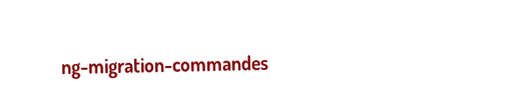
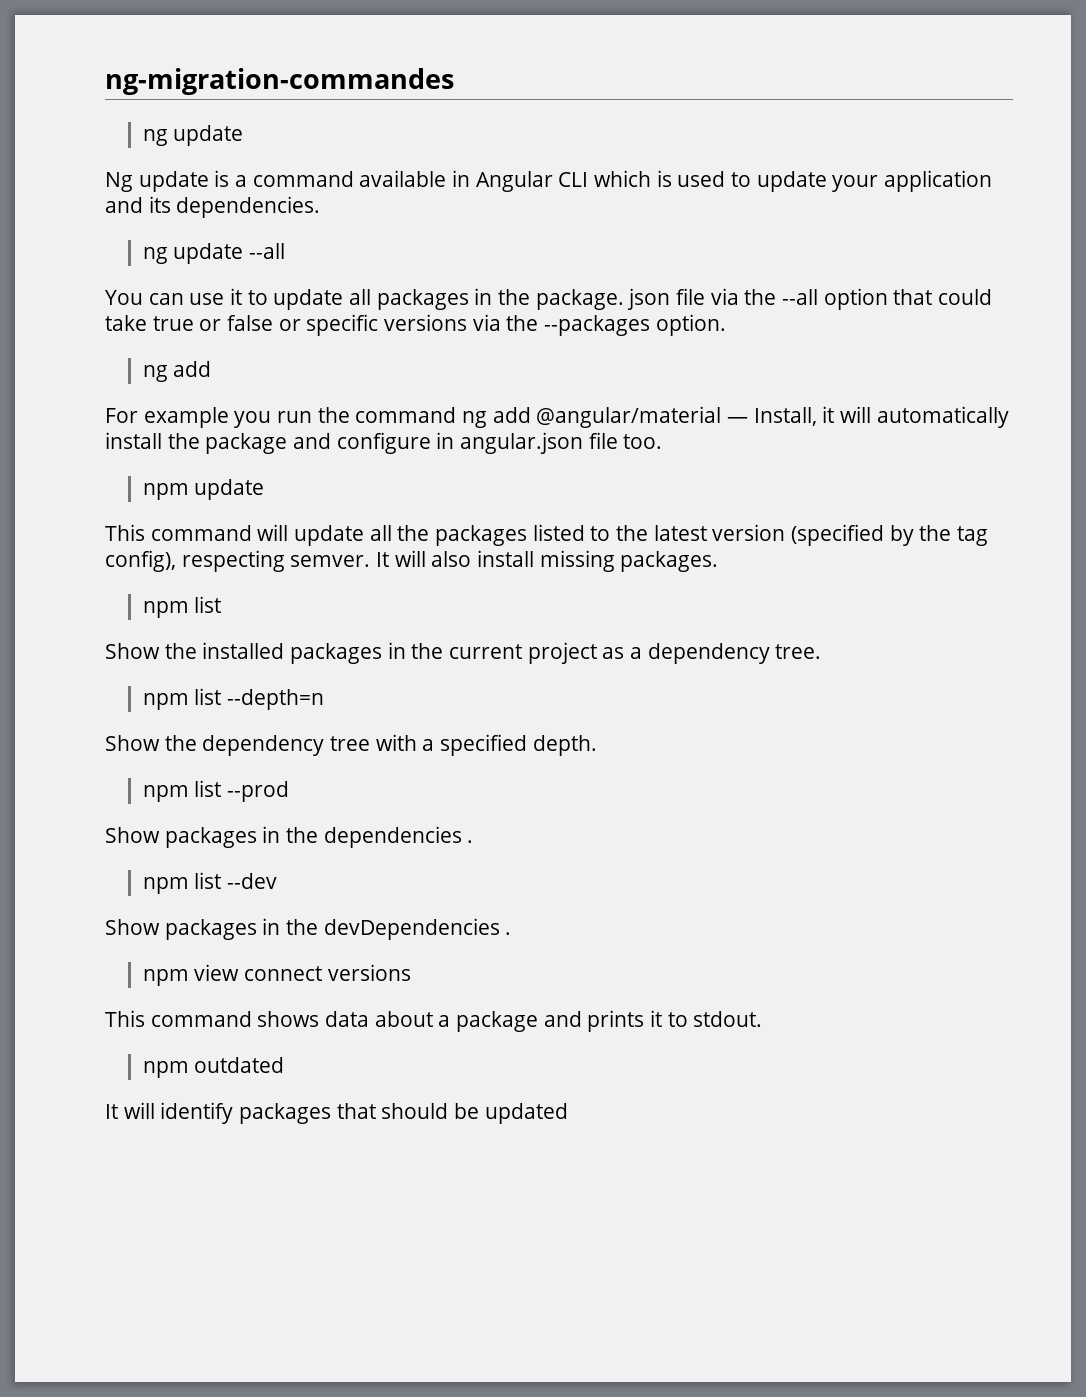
(269, 67) none -> [142,125,244,146] [105,170,993,192] [105,196,321,218] [142,243,286,264] [105,288,993,310] [105,314,726,336] [142,361,212,382] [105,406,1009,428] [105,432,663,454] [142,479,265,500] [105,524,989,546] [105,550,719,572] [142,596,222,618] [105,642,822,664] [142,688,325,710] [105,734,597,756] [142,780,290,802] [105,826,474,848] [142,872,278,894] [105,918,512,940] [142,964,411,986] [105,1010,763,1032] [142,1057,285,1078] [105,1102,568,1124] // ng update // Ng update is a command available in Angular CLI which is used to update your application and its dependencies. // ng update --all // You can use it to update all packages in the package. json file via the --all option that could take true or false or specific versions via the --packages option. // ng add // For example you run the command ng add @angular/material — Install, it will automatically install the package and configure in angular.json file too. // npm update // This command will update all the packages listed to the latest version (specified by the tag config), respecting semver. It will also install missing packages. // npm list // Show the installed packages in the current project as a dependency tree. // npm list --depth=n // Show the dependency tree with a specified depth. // npm list --prod // Show packages in the dependencies . // npm list --dev // Show packages in the devDependencies . // npm view connect versions // This command shows data about a package and prints it to stdout. // npm outdated // It will identify packages that should be updated

